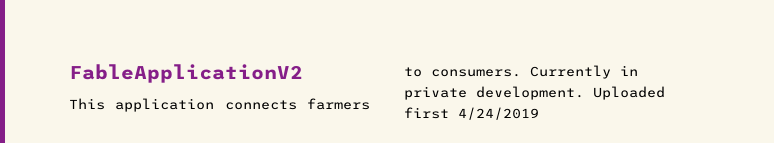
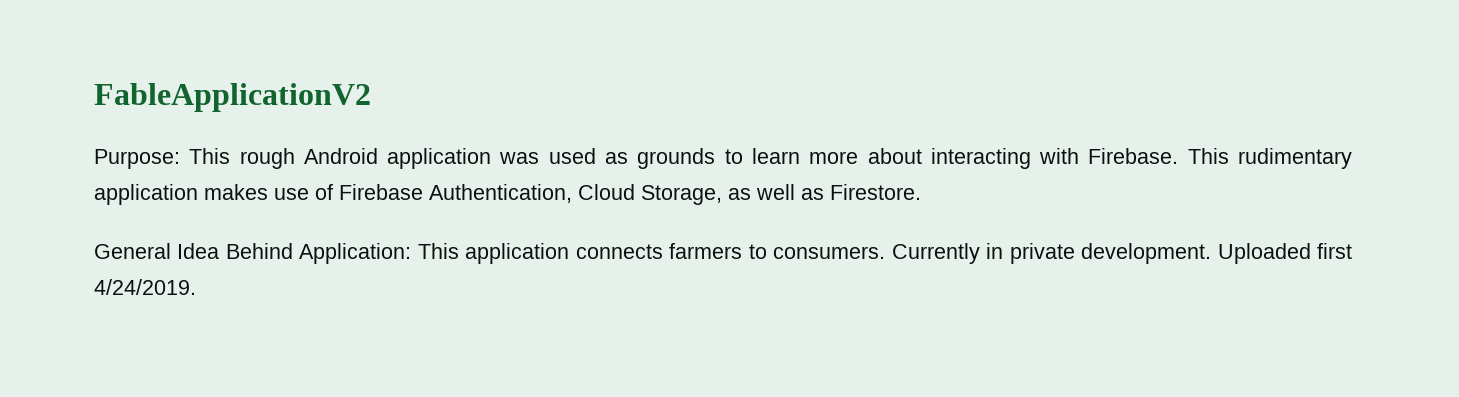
(303, 73) none -> [94,148,1352,169] [94,184,921,205] [94,243,412,264] Purpose: This rough Android application was used as grounds to learn more about interacting with Firebase. This rudimentary application makes use of Firebase Authentication, Cloud Storage, as well as Firestore. // General Idea Behind Application:
[458,107,539,120] 4/24/2019 -> [94,279,196,295] 4/24/2019.

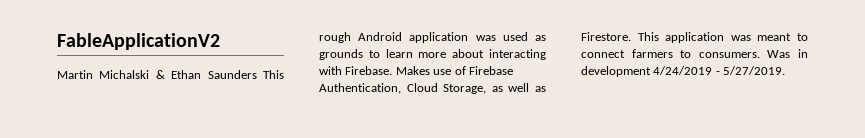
[94,149,180,169] Purpose: -> [57,70,257,79] Martin Michalski & Ethan Saunders
[1187,148,1352,169] [94,184,268,205] This rudimentary application makes -> [395,66,430,75] Makes
[94,243,1353,264] [94,279,196,295] // General Idea Behind Application: This application connects farmers to consumers. Currently in private development. Uploaded first 4/24/2019. -> [637,32,808,43] [581,49,808,58] [581,66,786,77] This application was meant to connect farmers to consumers. Was in development 4/24/2019 - 5/27/2019.

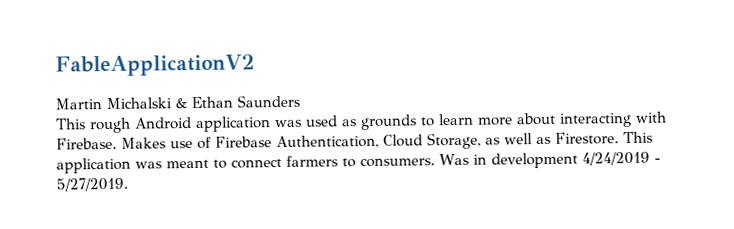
(257, 74) none -> (300, 101) //

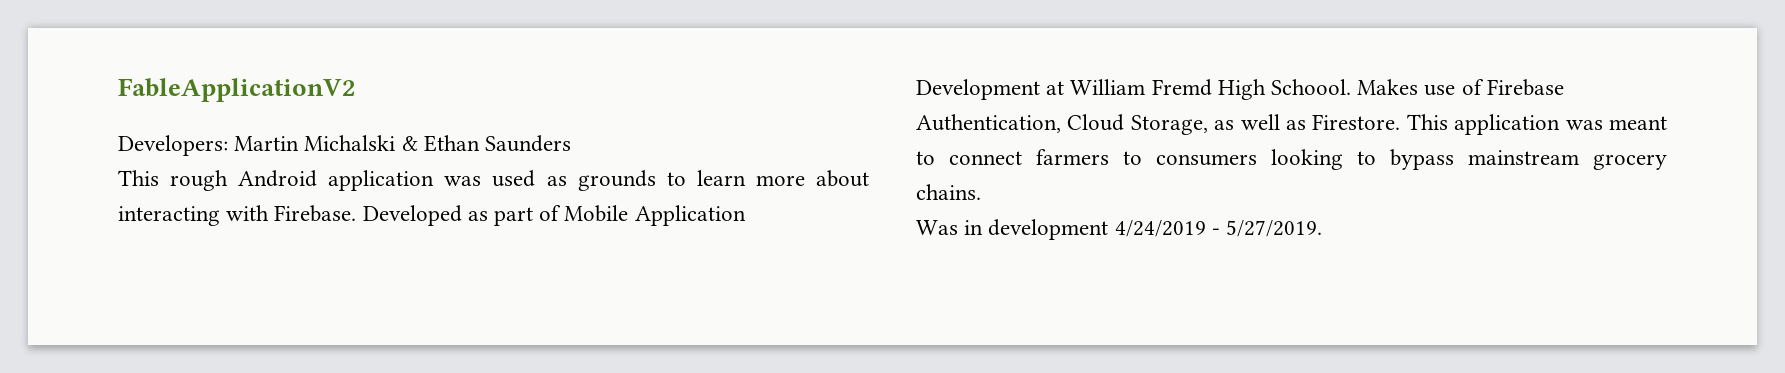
(255, 65) none -> [118,135,228,156] Developers:
(117, 143) none -> [362,205,746,226] [916,79,1352,100] Developed as part of Mobile Application Development at William Fremd High Schoool.
[360,157,435,168] consumers. -> [1156,149,1667,170] [916,184,981,200] consumers looking to bypass mainstream grocery chains. //

